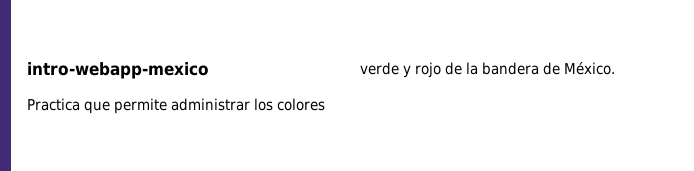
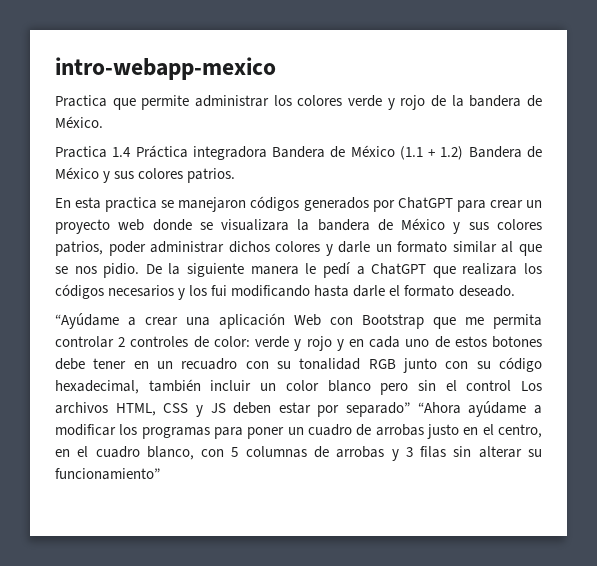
(615, 68) none -> [55,145,542,160] [55,167,236,183] [55,196,543,212] [55,218,542,234] [55,241,543,256] [55,262,543,278] [55,284,515,300] [55,313,542,329] [55,336,543,351] [55,357,542,373] [55,379,542,395] [55,401,542,417] [55,424,542,439] [55,446,542,461] [55,468,160,480] // Practica 1.4 Práctica integradora Bandera de México (1.1 + 1.2) Bandera de México y sus colores patrios. // En esta practica se manejaron códigos generados por ChatGPT para crear un proyecto web donde se visualizara la bandera de México y sus colores patrios, poder administrar dichos colores y darle un formato similar al que se nos pidio. De la siguiente manera le pedí a ChatGPT que realizara los códigos necesarios y los fui modificando hasta darle el formato deseado. // “Ayúdame a crear una aplicación Web con Bootstrap que me permita controlar 2 controles de color: verde y rojo y en cada uno de estos botones debe tener en un recuadro con su tonalidad RGB junto con su código hexadecimal, también incluir un color blanco pero sin el control Los archivos HTML, CSS y JS deben estar por separado” “Ahora ayúdame a modificar los programas para poner un cuadro de arrobas justo en el centro, en el cuadro blanco, con 5 columnas de arrobas y 3 filas sin alterar su funcionamiento”

